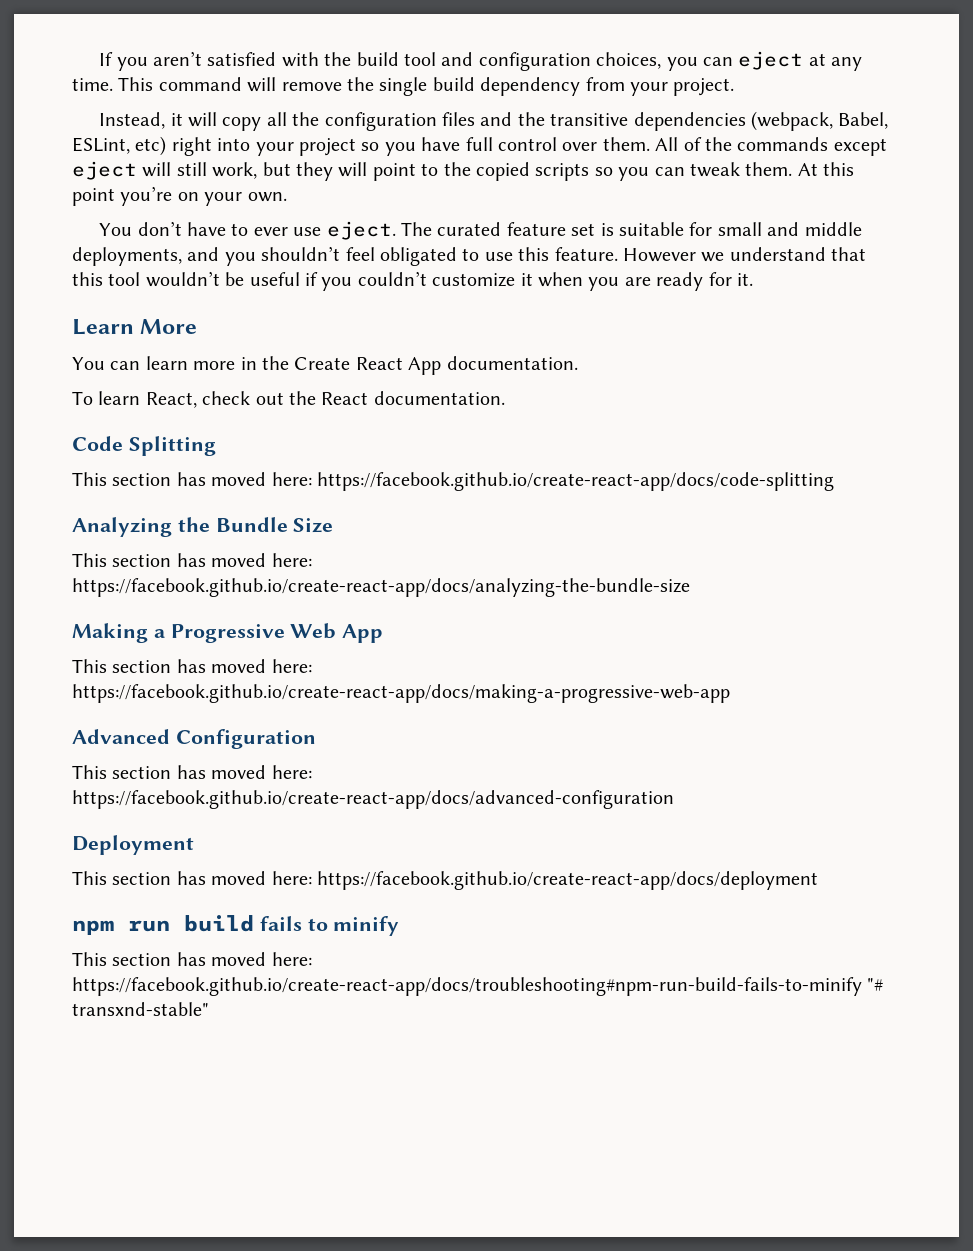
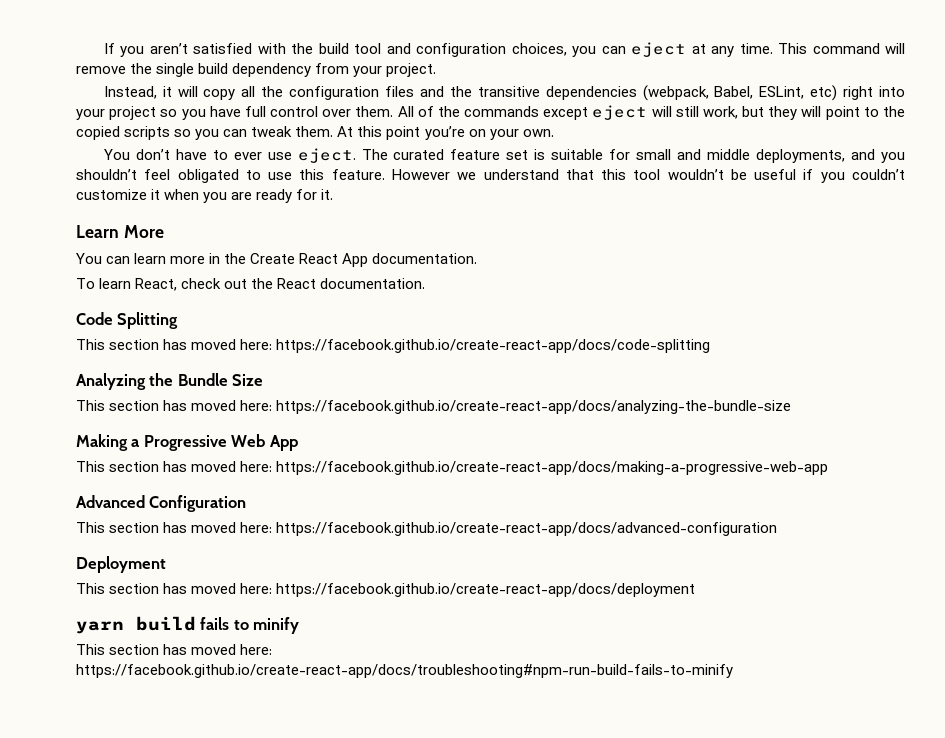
[72,920,170,935] npm run -> [76,621,124,634] yarn
[867,978,884,991] [72,1002,209,1016] "# transxnd-stable" -> (733, 671) none

